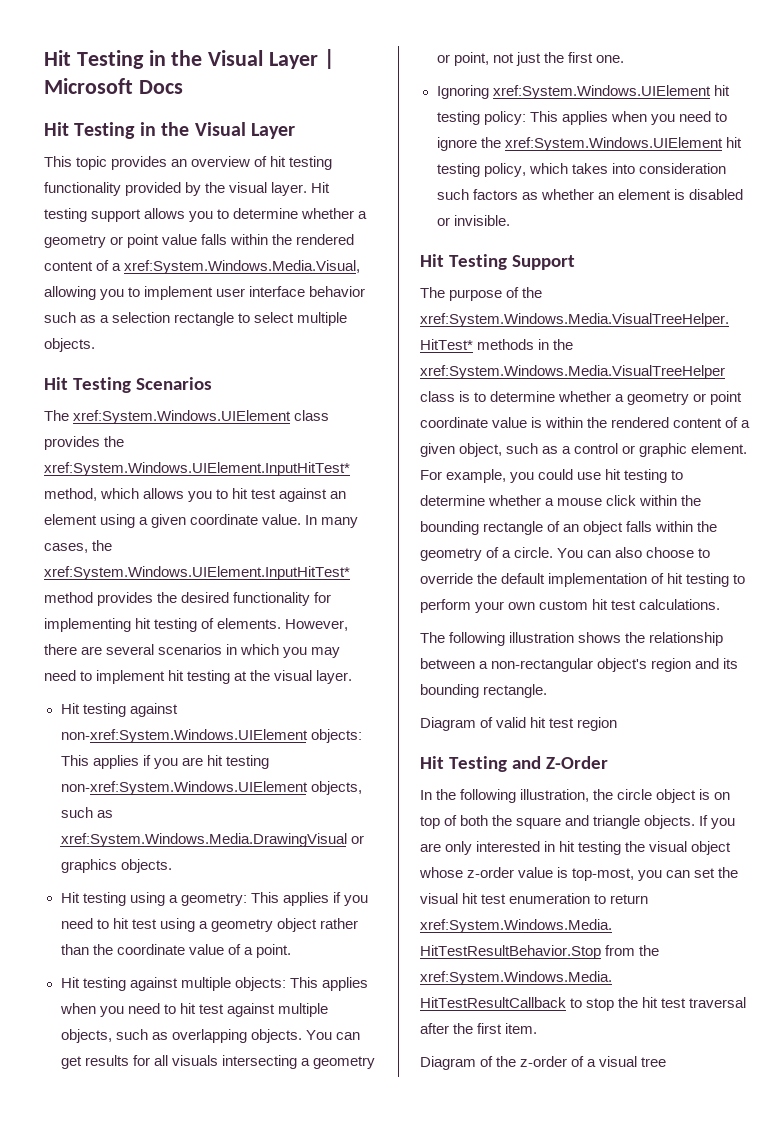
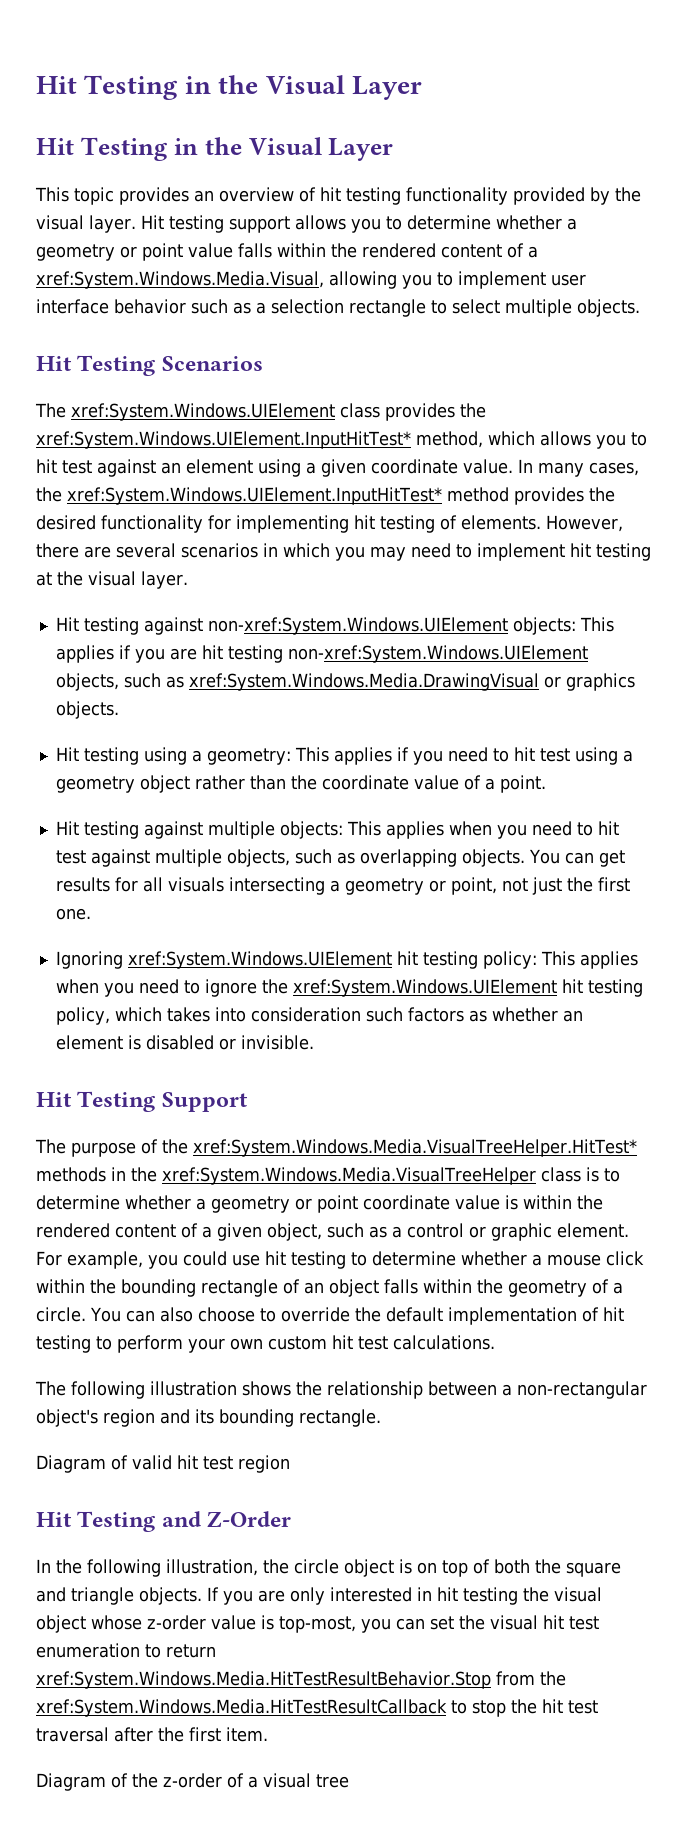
[44,49,334,69] [44,78,183,94] Hit Testing in the Visual Layer | Microsoft Docs -> [36,75,423,100] Hit Testing in the Visual Layer

